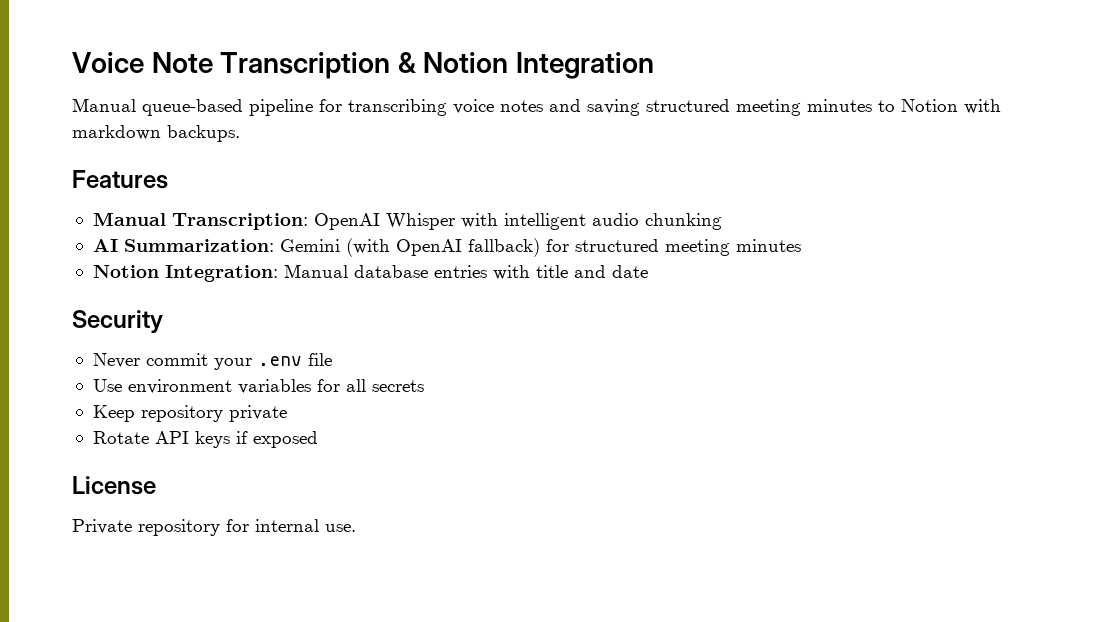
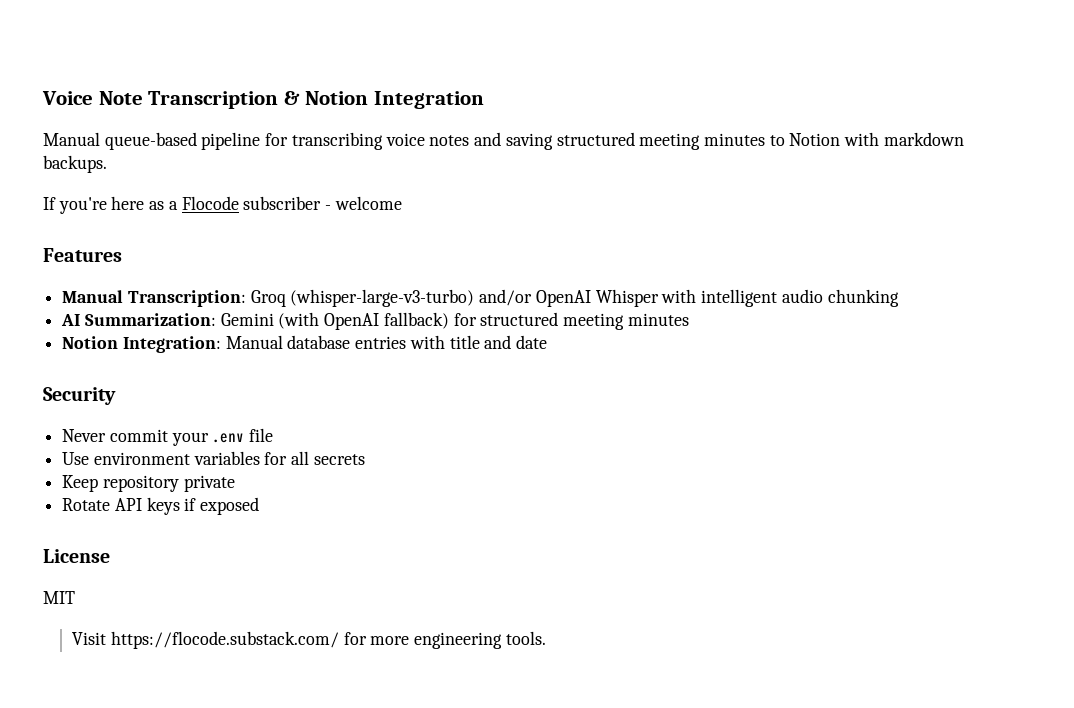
(240, 133) none -> [43,196,402,214] // If you're here as a Flocode subscriber - welcome
(308, 221) none -> [250,289,533,307] Groq (whisper-large-v3-turbo) and/or
[72,519,356,536] Private repository for internal use. -> [43,591,75,604] [72,631,546,649] MIT // Visit https://flocode.substack.com/ for more engineering tools.

